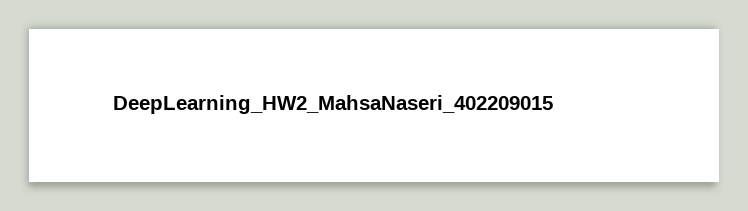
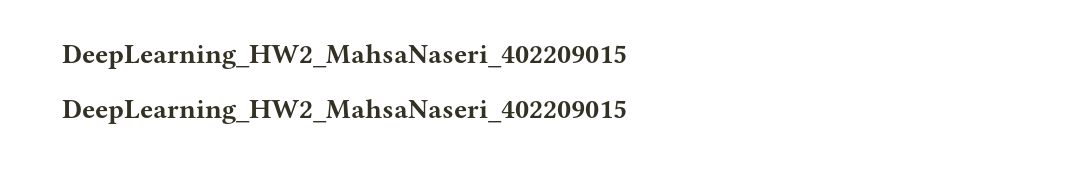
[113,95,553,114] DeepLearning_HW2_MahsaNaseri_402209015 -> [62,44,627,69] [62,99,627,124] DeepLearning_HW2_MahsaNaseri_402209015 // DeepLearning_HW2_MahsaNaseri_402209015

